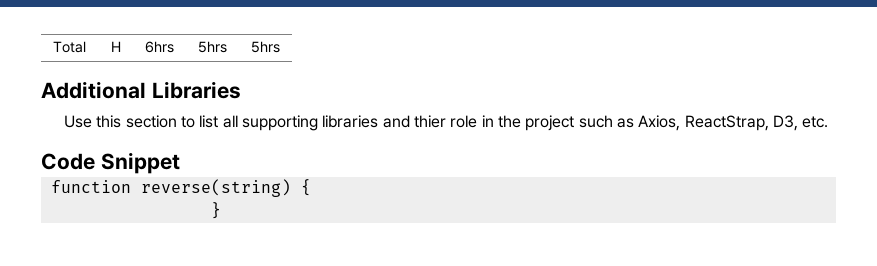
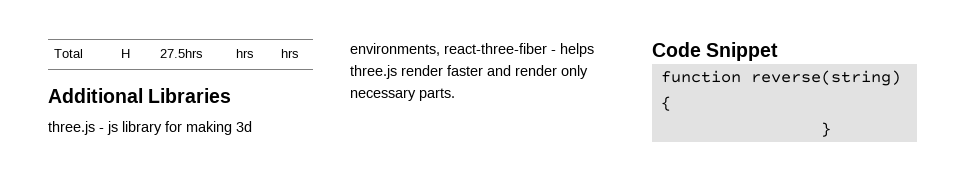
[144,41,174,53] [197,41,227,53] [250,41,280,53] 6hrs | 5hrs | 5hrs -> [160,49,203,58] [236,49,254,58] [281,49,299,58] 27.5hrs | hrs | hrs
[64,115,829,131] Use this section to list all supporting libraries and thier role in the project such as Axios, ReactStrap, D3, etc. -> [48,121,252,135] [350,43,594,57] [350,65,588,79] [350,88,455,101] three.js - js library for making 3d environments, react-three-fiber - helps three.js render faster and render only necessary parts.

